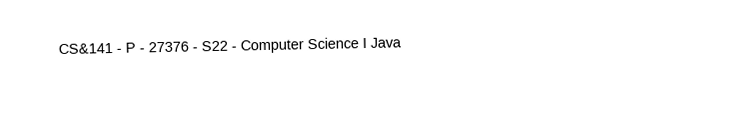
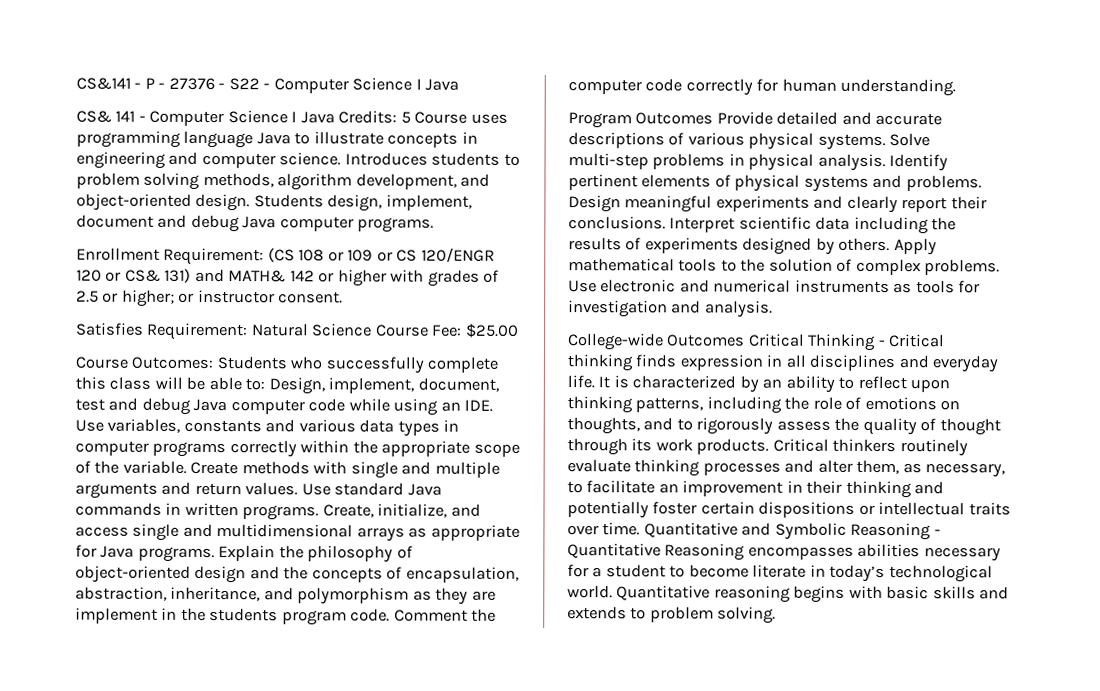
(402, 42) none -> [76,110,508,127] [76,130,478,149] [76,151,520,169] [76,172,491,191] [76,193,472,212] [76,214,435,233] [76,247,495,266] [76,268,500,287] [76,289,344,307] [76,322,519,341] [75,356,499,374] [75,376,499,395] [75,397,494,416] [75,418,460,437] [75,440,520,458] [75,460,500,479] [75,481,442,499] [75,502,481,521] [75,523,520,542] [75,544,413,563] [75,565,519,584] [75,586,496,605] [75,607,497,626] [568,78,957,97] [568,111,943,129] [568,132,931,150] [568,153,949,172] [568,174,982,192] [568,195,987,214] [568,216,957,235] [568,237,937,256] [568,258,1001,276] [568,279,981,294] [568,300,773,318] [567,333,946,351] [567,354,999,373] [567,375,951,393] [567,396,961,414] [567,417,1001,436] [567,438,968,457] [567,459,1006,478] [567,480,945,499] [567,501,1011,519] [567,522,941,541] [567,543,1001,562] [567,564,993,583] [567,585,1010,603] [567,606,777,624] // CS& 141 - Computer Science I Java Credits: 5 Course uses programming language Java to illustrate concepts in engineering and computer science. Introduces students to problem solving methods, algorithm development, and object-oriented design. Students design, implement, document and debug Java computer programs. // Enrollment Requirement: (CS 108 or 109 or CS 120/ENGR 120 or CS& 131) and MATH& 142 or higher with grades of 2.5 or higher; or instructor consent. // Satisfies Requirement: Natural Science Course Fee: $25.00 // Course Outcomes: Students who successfully complete this class will be able to: Design, implement, document, test and debug Java computer code while using an IDE. Use variables, constants and various data types in computer programs correctly within the appropriate scope of the variable. Create methods with single and multiple arguments and return values. Use standard Java commands in written programs. Create, initialize, and access single and multidimensional arrays as appropriate for Java programs. Explain the philosophy of object-oriented design and the concepts of encapsulation, abstraction, inheritance, and polymorphism as they are implement in the students program code. Comment the computer code correctly for human understanding. // Program Outcomes Provide detailed and accurate descriptions of various physical systems. Solve multi-step problems in physical analysis. Identify pertinent elements of physical systems and problems. Design meaningful experiments and clearly report their conclusions. Interpret scientific data including the results of experiments designed by others. Apply mathematical tools to the solution of complex problems. Use electronic and numerical instruments as tools for investigation and analysis. // College-wide Outcomes Critical Thinking - Critical thinking finds expression in all disciplines and everyday life. It is characterized by an ability to reflect upon thinking patterns, including the role of emotions on thoughts, and to rigorously assess the quality of thought through its work products. Critical thinkers routinely evaluate thinking processes and alter them, as necessary, to facilitate an improvement in their thinking and potentially foster certain dispositions or intellectual traits over time. Quantitative and Symbolic Reasoning - Quantitative Reasoning encompasses abilities necessary for a student to become literate in today’s technological world. Quantitative reasoning begins with basic skills and extends to problem solving.

